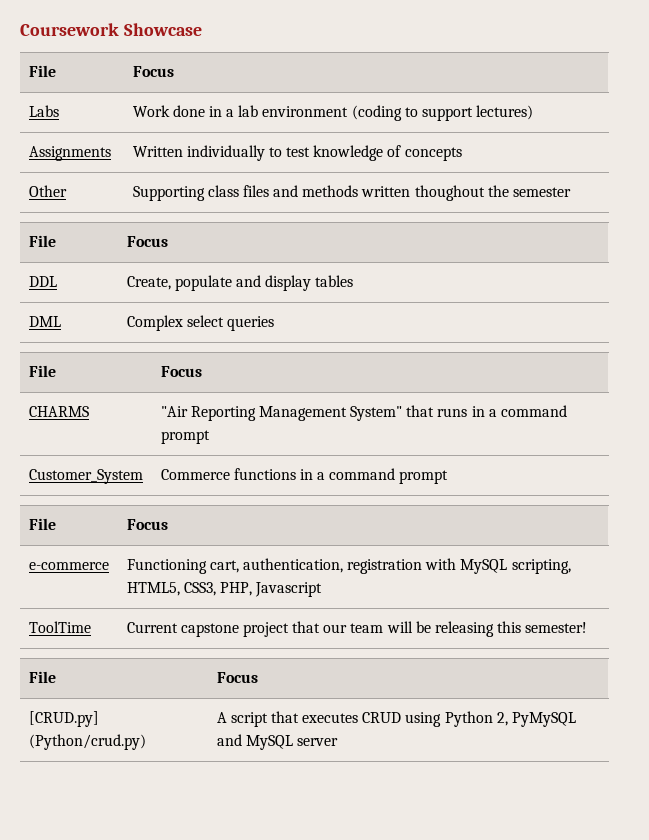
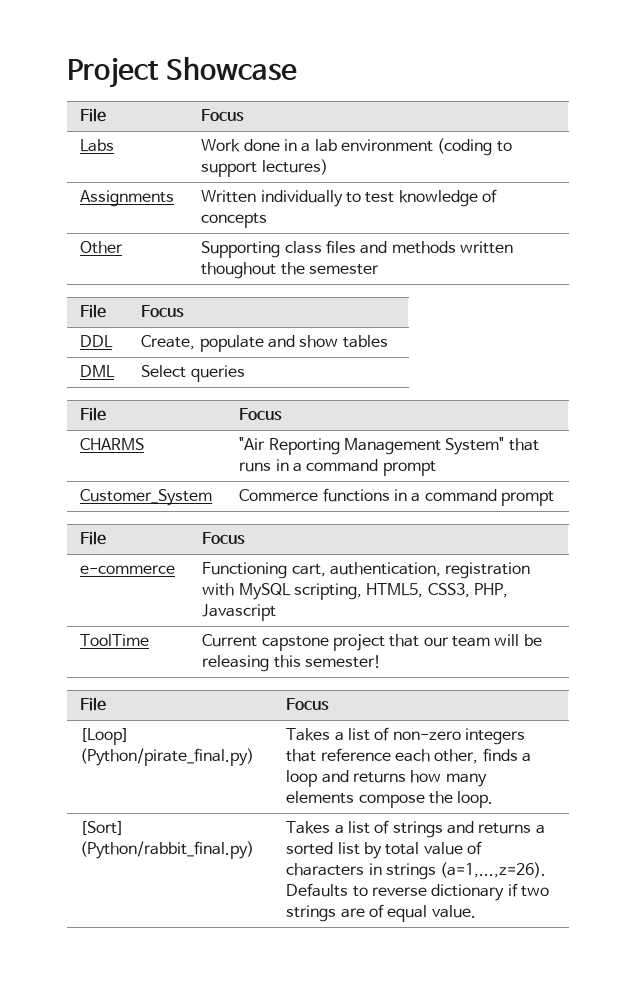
[20,23,119,36] Coursework -> [67,57,158,88] Project
[265,275,312,291] display -> [299,335,339,348] show
[126,315,224,331] Complex select -> [141,365,187,378] Select
[28,711,99,727] [28,734,146,750] [216,711,577,727] [216,734,338,750] [CRUD.py] (Python/crud.py) | A script that executes CRUD using Python 2, PyMySQL and MySQL server -> [80,728,130,745] [80,748,255,766] [286,727,526,745] [286,748,532,764] [286,770,487,787] [286,791,494,808] [80,821,125,835] [80,841,255,859] [286,820,545,838] [286,841,483,859] [286,862,547,880] [286,883,550,901] [286,904,476,922] [Loop] (Python/pirate_final.py) | Takes a list of non-zero integers that reference each other, finds a loop and returns how many elements compose the loop. // [Sort] (Python/rabbit_final.py) | Takes a list of strings and returns a sorted list by total value of characters in strings (a=1,...,z=26). Defaults to reverse dictionary if two strings are of equal value.

